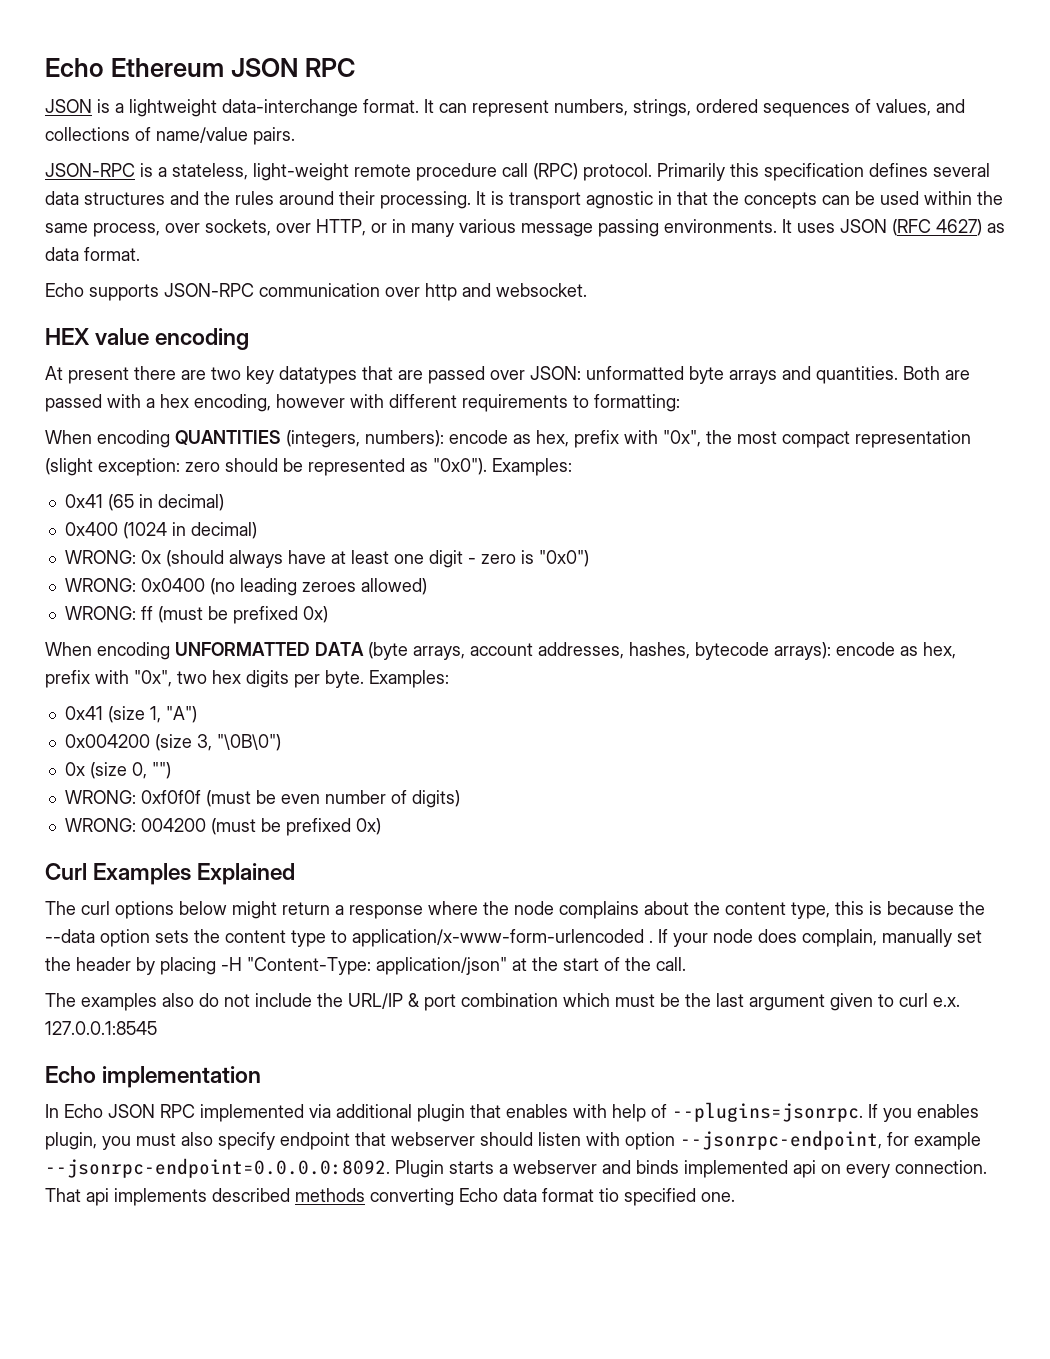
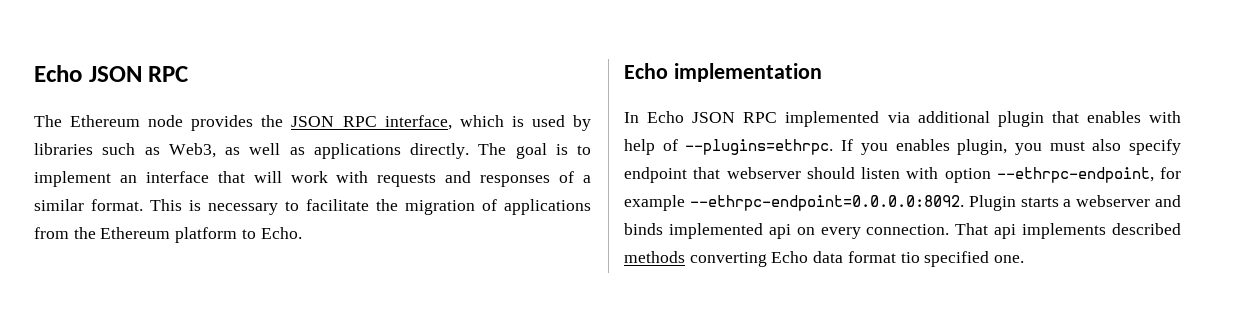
[45,58,224,77] Echo Ethereum -> [34,65,82,82] Echo
[45,99,965,117] [45,127,295,145] [45,163,990,181] [45,191,1003,209] [45,219,1005,237] [45,247,140,261] [45,283,587,301] [45,328,250,350] [45,366,970,384] [45,394,680,412] [45,430,971,448] [45,458,572,476] [64,494,224,511] [64,522,257,539] [64,550,589,568] [64,578,427,596] [64,606,328,624] [45,642,956,660] [45,670,449,688] [64,706,197,723] [64,734,281,751] [64,762,171,779] [64,790,460,808] [64,818,381,836] [45,863,296,885] [45,901,985,919] [45,929,982,947] [45,957,686,975] [45,993,960,1011] [45,1021,157,1035] JSON is a lightweight data-interchange format. It can represent numbers, strings, ordered sequences of values, and collections of name/value pairs. // JSON-RPC is a stateless, light-weight remote procedure call (RPC) protocol. Primarily this specification defines several data structures and the rules around their processing. It is transport agnostic in that the concepts can be used within the same process, over sockets, over HTTP, or in many various message passing environments. It uses JSON (RFC 4627) as data format. // Echo supports JSON-RPC communication over http and websocket. // HEX value encoding // At present there are two key datatypes that are passed over JSON: unformatted byte arrays and quantities. Both are passed with a hex encoding, however with different requirements to formatting: // When encoding QUANTITIES (integers, numbers): encode as hex, prefix with "0x", the most compact representation (slight exception: zero should be represented as "0x0"). Examples: // 0x41 (65 in decimal) // 0x400 (1024 in decimal) // WRONG: 0x (should always have at least one digit - zero is "0x0") // WRONG: 0x0400 (no leading zeroes allowed) // WRONG: ff (must be prefixed 0x) // When encoding UNFORMATTED DATA (byte arrays, account addresses, hashes, bytecode arrays): encode as hex, prefix with "0x", two hex digits per byte. Examples: // 0x41 (size 1, "A") // 0x004200 (size 3, "\0B\0") // 0x (size 0, "") // WRONG: 0xf0f0f (must be even number of digits) // WRONG: 004200 (must be prefixed 0x) // Curl Examples Explained // The curl options below might return a response where the node complains about the content type, this is because the --data option sets the content type to application/x-www-form-urlencoded . If your node does complain, manually set the header by placing -H "Content-Type: application/json" at the start of the call. // The examples also do not include the URL/IP & port combination which must be the last argument given to curl e.x. 127.0.0.1:8545 -> [34,115,591,131] [34,143,591,159] [34,171,591,187] [34,199,591,215] [34,227,302,243] The Ethereum node provides the JSON RPC interface, which is used by libraries such as Web3, as well as applications directly. The goal is to implement an interface that will work with requests and responses of a similar format. This is necessary to facilitate the migration of applications from the Ethereum platform to Echo.
[672,1102,863,1122] --plugins=jsonrpc. -> [685,139,834,155] --plugins=ethrpc.
[680,1130,882,1150] --jsonrpc-endpoint, -> [996,167,1154,183] --ethrpc-endpoint,
[45,1158,390,1178] --jsonrpc-endpoint=0.0.0.0:8092. -> [689,195,964,211] --ethrpc-endpoint=0.0.0.0:8092.

